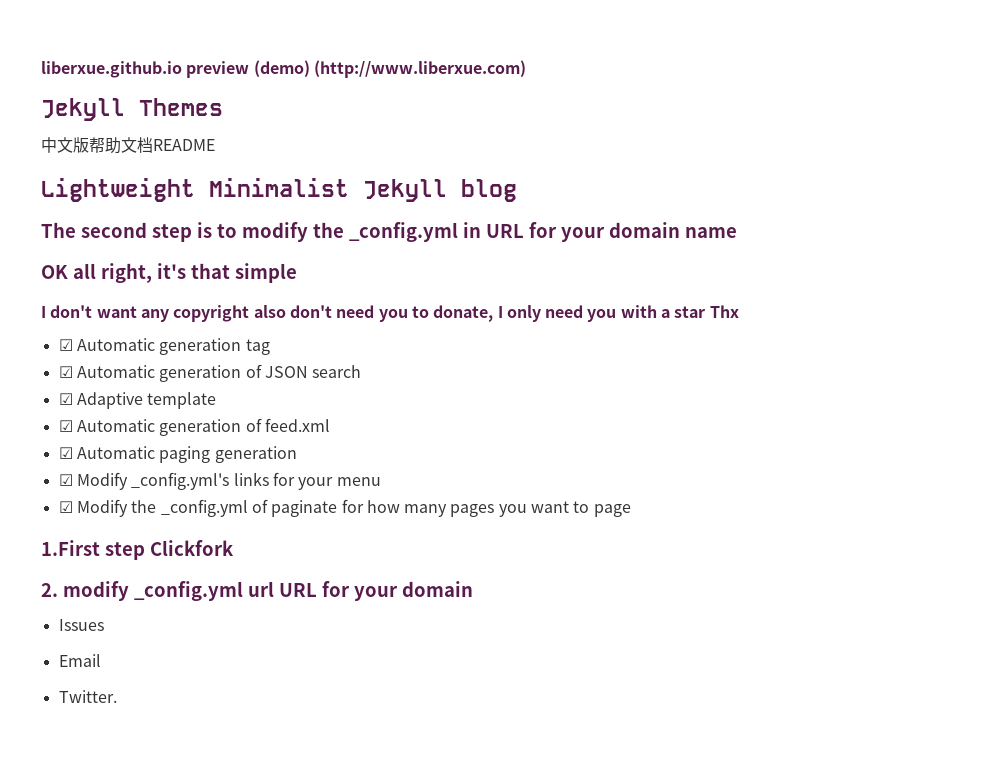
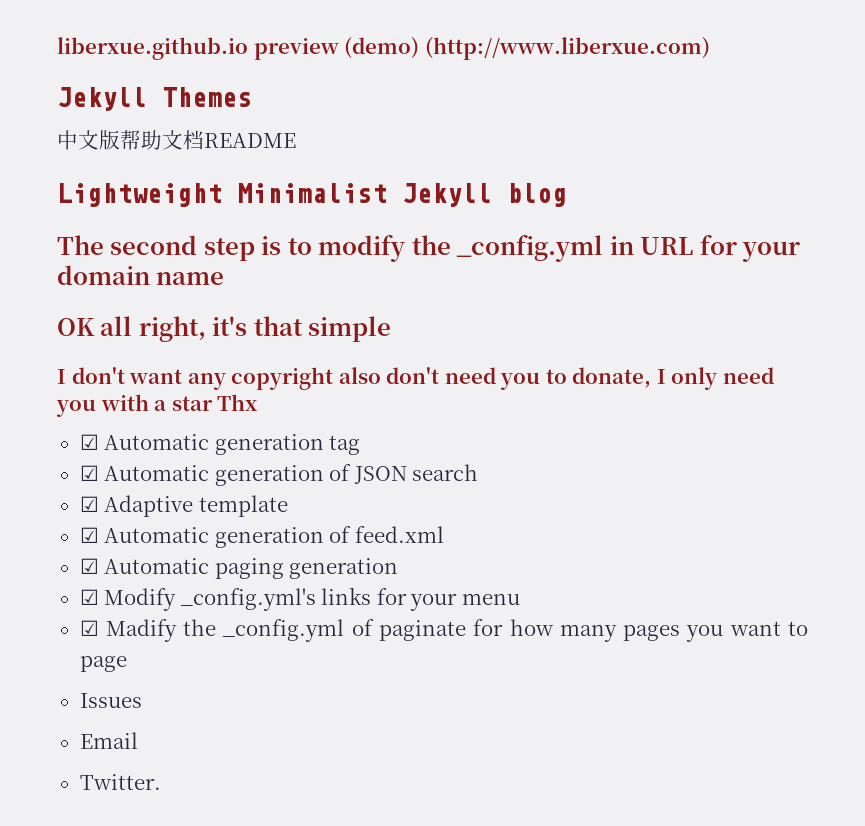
[76,499,128,517] Modify -> [105,619,177,642] Madify
[41,540,234,560] [41,581,473,601] // 1.First step Clickfork // 2. modify _config.yml url URL for your domain -> (127, 664) none

